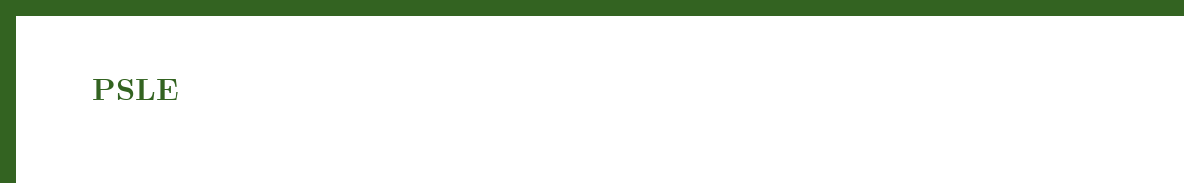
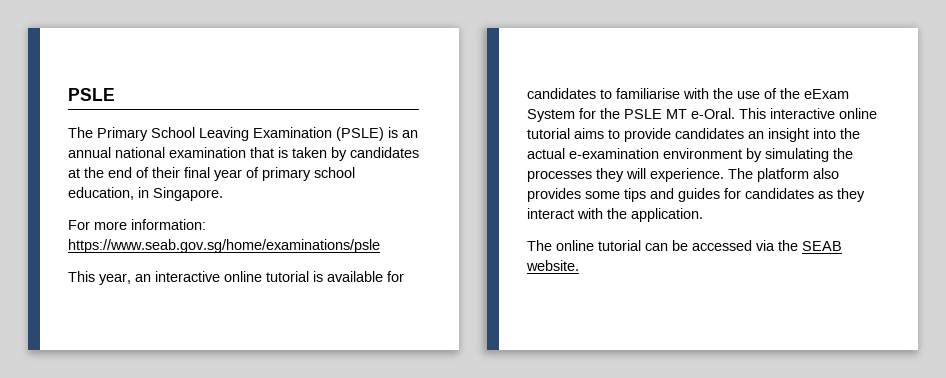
[92,79,179,100] PSLE -> [68,88,115,101] [68,127,418,141] [68,147,419,161] [68,167,355,181] [68,187,223,201] [68,219,206,230] [68,239,380,253] [68,271,404,285] [527,88,849,99] [527,108,877,122] [527,128,860,142] [527,148,853,162] [527,168,839,182] [527,188,865,202] [527,208,703,222] [527,240,842,251] [526,260,579,271] PSLE // The Primary School Leaving Examination (PSLE) is an annual national examination that is taken by candidates at the end of their final year of primary school education, in Singapore. // For more information: https://www.seab.gov.sg/home/examinations/psle // This year, an interactive online tutorial is available for candidates to familiarise with the use of the eExam System for the PSLE MT e-Oral. This interactive online tutorial aims to provide candidates an insight into the actual e-examination environment by simulating the processes they will experience. The platform also provides some tips and guides for candidates as they interact with the application. // The online tutorial can be accessed via the SEAB website.

